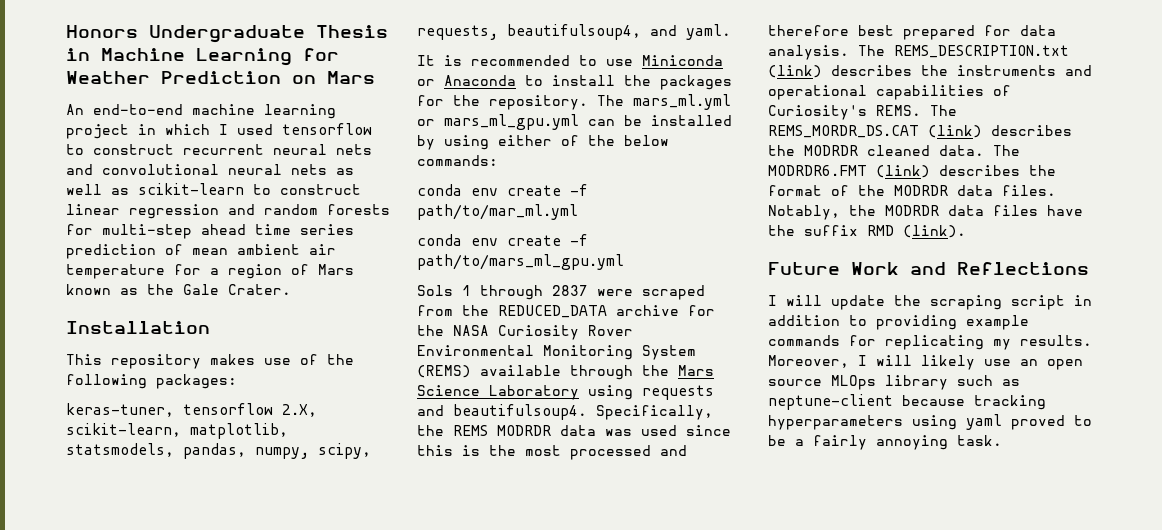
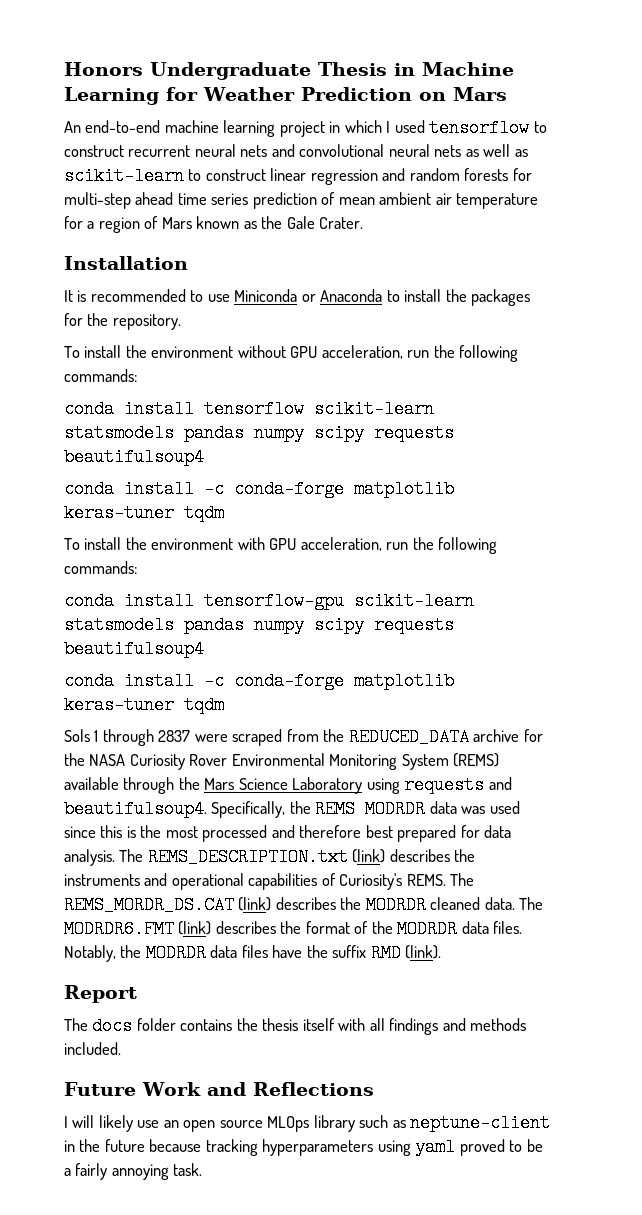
[66,354,354,369] [66,374,237,389] [66,403,317,417] [66,423,288,439] [66,443,371,459] [417,24,731,40] // This repository makes use of the following packages: // keras-tuner, tensorflow 2.X, scikit-learn, matplotlib, statsmodels, pandas, numpy, scipy, requests, beautifulsoup4, and yaml. -> (188, 263) none
[597,94,731,110] [417,114,732,130] [417,135,669,150] [417,155,498,166] [417,184,588,196] [417,204,578,220] [417,234,588,246] [417,254,624,270] The mars_ml.yml or mars_ml_gpu.yml can be installed by using either of the below commands: // conda env create -f path/to/mar_ml.yml // conda env create -f path/to/mars_ml_gpu.yml -> [64,345,519,362] [64,369,137,382] [64,400,434,418] [64,424,454,442] [64,448,204,466] [64,480,454,498] [64,504,224,522] [64,537,498,554] [64,561,137,574] [64,592,474,610] [64,616,454,634] [64,640,204,658] [64,672,454,690] [64,696,224,714] // To install the environment without GPU acceleration, run the following commands: // conda install tensorflow scikit-learn statsmodels pandas numpy scipy requests beautifulsoup4 // conda install -c conda-forge matplotlib keras-tuner tqdm // To install the environment with GPU acceleration, run the following commands: // conda install tensorflow-gpu scikit-learn statsmodels pandas numpy scipy requests beautifulsoup4 // conda install -c conda-forge matplotlib keras-tuner tqdm
(966, 231) none -> [64,985,137,1003] [64,1017,527,1035] [64,1042,121,1055] // Report // The docs folder contains the thesis itself with all findings and methods included.
[831,295,1092,310] [768,315,1029,330] [768,335,1092,350] [768,355,912,368] update the scraping script in addition to providing example commands for replicating my results. Moreover, I will -> (95, 1121) none
(893, 402) none -> [64,1139,145,1152] in the future

